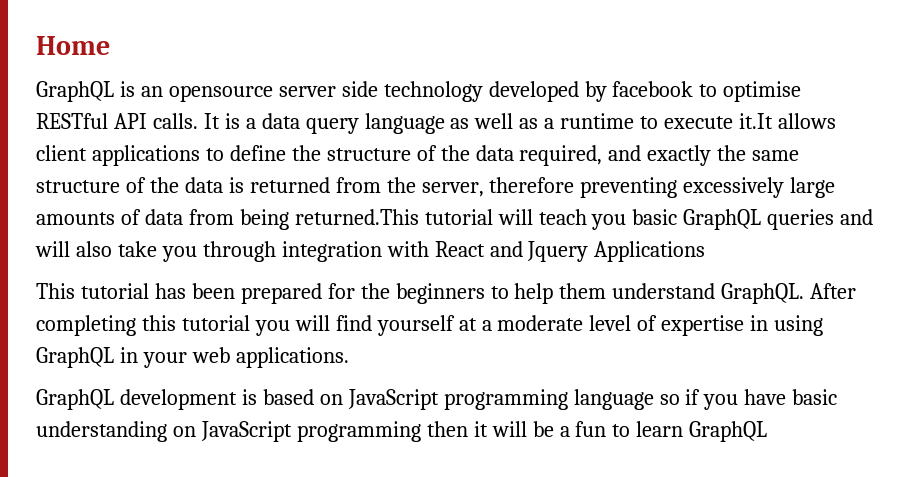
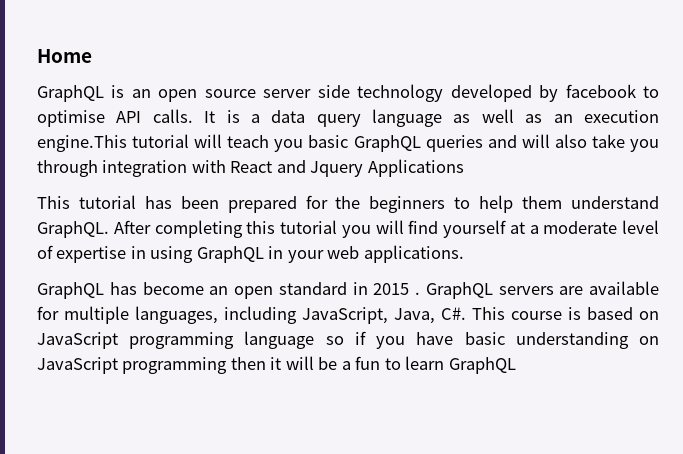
[168,85,273,102] opensource -> [158,89,256,102] open source
[36,113,108,129] RESTful -> (105, 118) none
[544,113,836,129] [36,145,800,166] [36,177,836,198] [36,209,419,230] a runtime to execute it.It allows client applications to define the structure of the data required, and exactly the same structure of the data is returned from the server, therefore preventing excessively large amounts of data from being returned.This -> [553,110,659,123] [37,135,127,152] an execution engine.This
[119,389,237,410] development -> [109,281,659,299] [37,306,562,324] has become an open standard in 2015 . GraphQL servers are available for multiple languages, including JavaScript, Java, C#. This course

